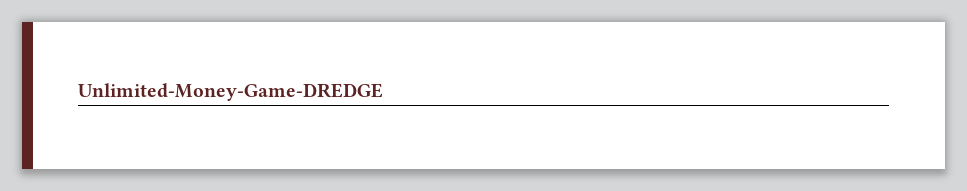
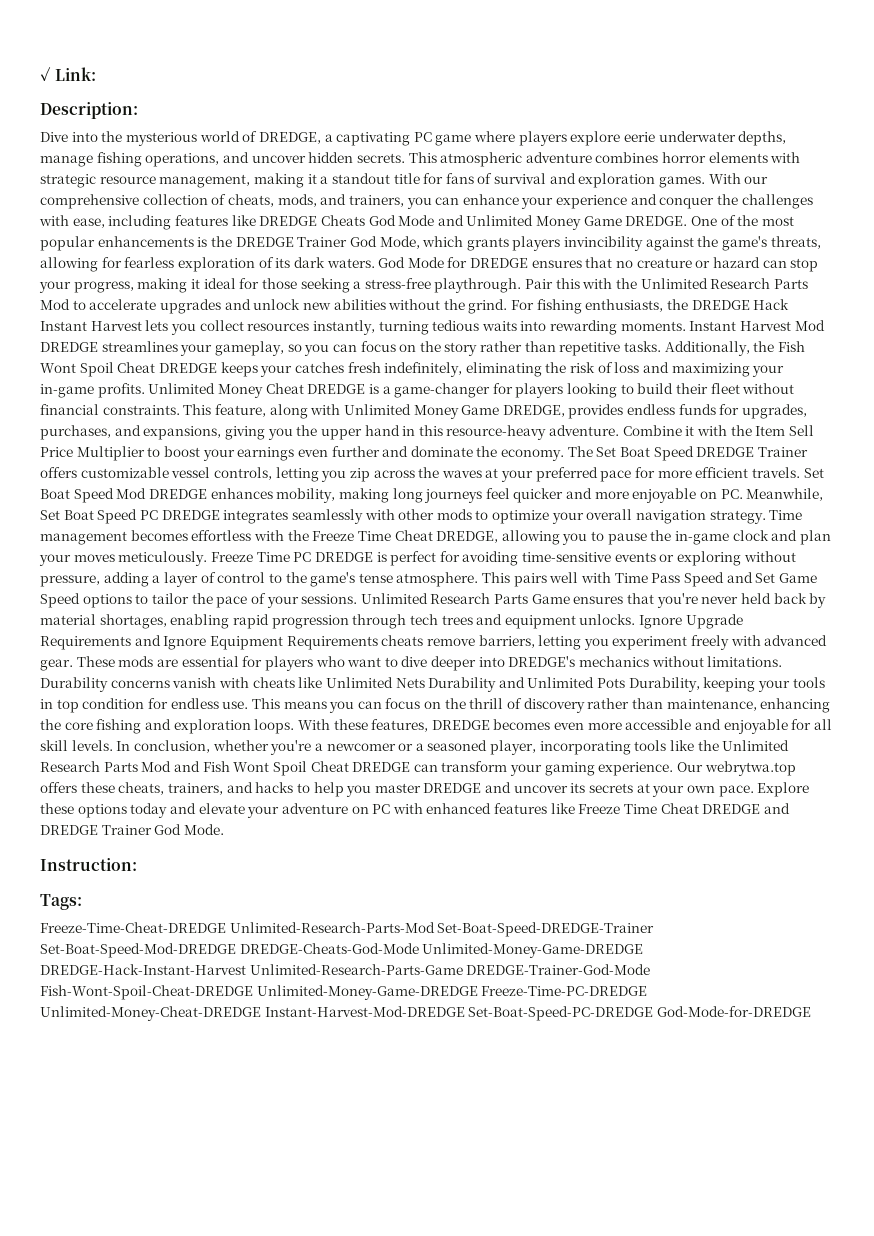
[78,83,383,101] Unlimited-Money-Game-DREDGE -> [40,67,97,81] [40,102,138,119] [40,131,787,146] [40,152,801,167] [40,173,769,188] [40,194,813,209] [39,215,794,230] [40,236,821,251] [40,257,819,272] [39,278,808,293] [40,299,790,314] [40,320,825,335] [40,341,805,356] [40,362,785,377] [40,383,795,398] [40,404,808,419] [40,425,814,440] [40,446,808,461] [40,467,824,482] [40,488,824,503] [40,509,803,524] [40,530,831,545] [39,551,796,566] [40,572,817,587] [40,593,827,608] [40,614,743,629] [40,635,828,650] [40,656,783,671] [40,677,825,692] [40,698,831,713] [40,719,832,734] [40,740,790,755] [40,761,796,776] [40,782,810,797] [40,803,790,818] [40,824,224,835] [40,858,137,871] [40,894,82,910] [40,922,655,937] [40,943,644,958] [40,964,651,975] [40,985,648,1000] [40,1006,811,1021] ✓ Link: // Description: // Dive into the mysterious world of DREDGE, a captivating PC game where players explore eerie underwater depths, manage fishing operations, and uncover hidden secrets. This atmospheric adventure combines horror elements with strategic resource management, making it a standout title for fans of survival and exploration games. With our comprehensive collection of cheats, mods, and trainers, you can enhance your experience and conquer the challenges with ease, including features like DREDGE Cheats God Mode and Unlimited Money Game DREDGE. One of the most popular enhancements is the DREDGE Trainer God Mode, which grants players invincibility against the game's threats, allowing for fearless exploration of its dark waters. God Mode for DREDGE ensures that no creature or hazard can stop your progress, making it ideal for those seeking a stress-free playthrough. Pair this with the Unlimited Research Parts Mod to accelerate upgrades and unlock new abilities without the grind. For fishing enthusiasts, the DREDGE Hack Instant Harvest lets you collect resources instantly, turning tedious waits into rewarding moments. Instant Harvest Mod DREDGE streamlines your gameplay, so you can focus on the story rather than repetitive tasks. Additionally, the Fish Wont Spoil Cheat DREDGE keeps your catches fresh indefinitely, eliminating the risk of loss and maximizing your in-game profits. Unlimited Money Cheat DREDGE is a game-changer for players looking to build their fleet without financial constraints. This feature, along with Unlimited Money Game DREDGE, provides endless funds for upgrades, purchases, and expansions, giving you the upper hand in this resource-heavy adventure. Combine it with the Item Sell Price Multiplier to boost your earnings even further and dominate the economy. The Set Boat Speed DREDGE Trainer offers customizable vessel controls, letting you zip across the waves at your preferred pace for more efficient travels. Set Boat Speed Mod DREDGE enhances mobility, making long journeys feel quicker and more enjoyable on PC. Meanwhile, Set Boat Speed PC DREDGE integrates seamlessly with other mods to optimize your overall navigation strategy. Time management becomes effortless with the Freeze Time Cheat DREDGE, allowing you to pause the in-game clock and plan your moves meticulously. Freeze Time PC DREDGE is perfect for avoiding time-sensitive events or exploring without pressure, adding a layer of control to the game's tense atmosphere. This pairs well with Time Pass Speed and Set Game Speed options to tailor the pace of your sessions. Unlimited Research Parts Game ensures that you're never held back by material shortages, enabling rapid progression through tech trees and equipment unlocks. Ignore Upgrade Requirements and Ignore Equipment Requirements cheats remove barriers, letting you experiment freely with advanced gear. These mods are essential for players who want to dive deeper into DREDGE's mechanics without limitations. Durability concerns vanish with cheats like Unlimited Nets Durability and Unlimited Pots Durability, keeping your tools in top condition for endless use. This means you can focus on the thrill of discovery rather than maintenance, enhancing the core fishing and exploration loops. With these features, DREDGE becomes even more accessible and enjoyable for all skill levels. In conclusion, whether you're a newcomer or a seasoned player, incorporating tools like the Unlimited Research Parts Mod and Fish Wont Spoil Cheat DREDGE can transform your gaming experience. Our webrytwa.top offers these cheats, trainers, and hacks to help you master DREDGE and uncover its secrets at your own pace. Explore these options today and elevate your adventure on PC with enhanced features like Freeze Time Cheat DREDGE and DREDGE Trainer God Mode. // Instruction: // Tags: // Freeze-Time-Cheat-DREDGE Unlimited-Research-Parts-Mod Set-Boat-Speed-DREDGE-Trainer Set-Boat-Speed-Mod-DREDGE DREDGE-Cheats-God-Mode Unlimited-Money-Game-DREDGE DREDGE-Hack-Instant-Harvest Unlimited-Research-Parts-Game DREDGE-Trainer-God-Mode Fish-Wont-Spoil-Cheat-DREDGE Unlimited-Money-Game-DREDGE Freeze-Time-PC-DREDGE Unlimited-Money-Cheat-DREDGE Instant-Harvest-Mod-DREDGE Set-Boat-Speed-PC-DREDGE God-Mode-for-DREDGE

